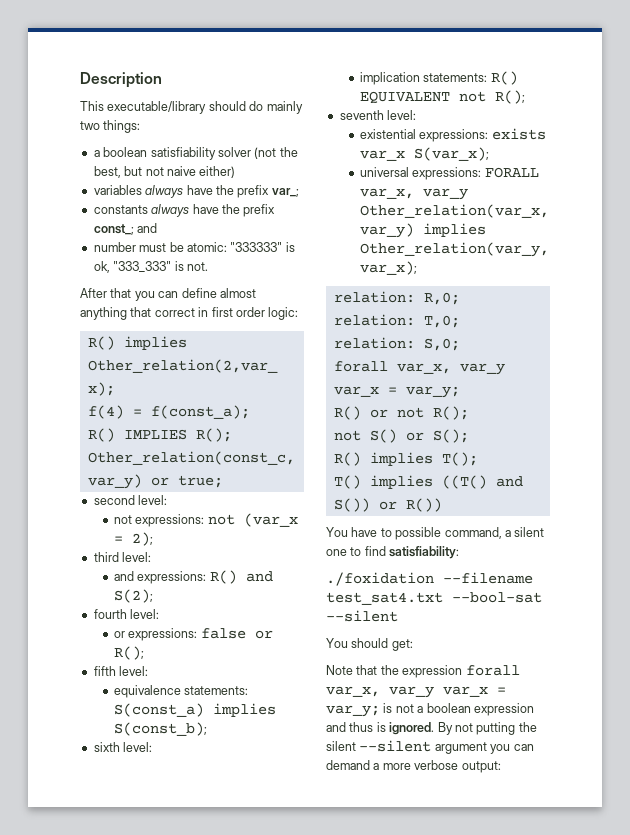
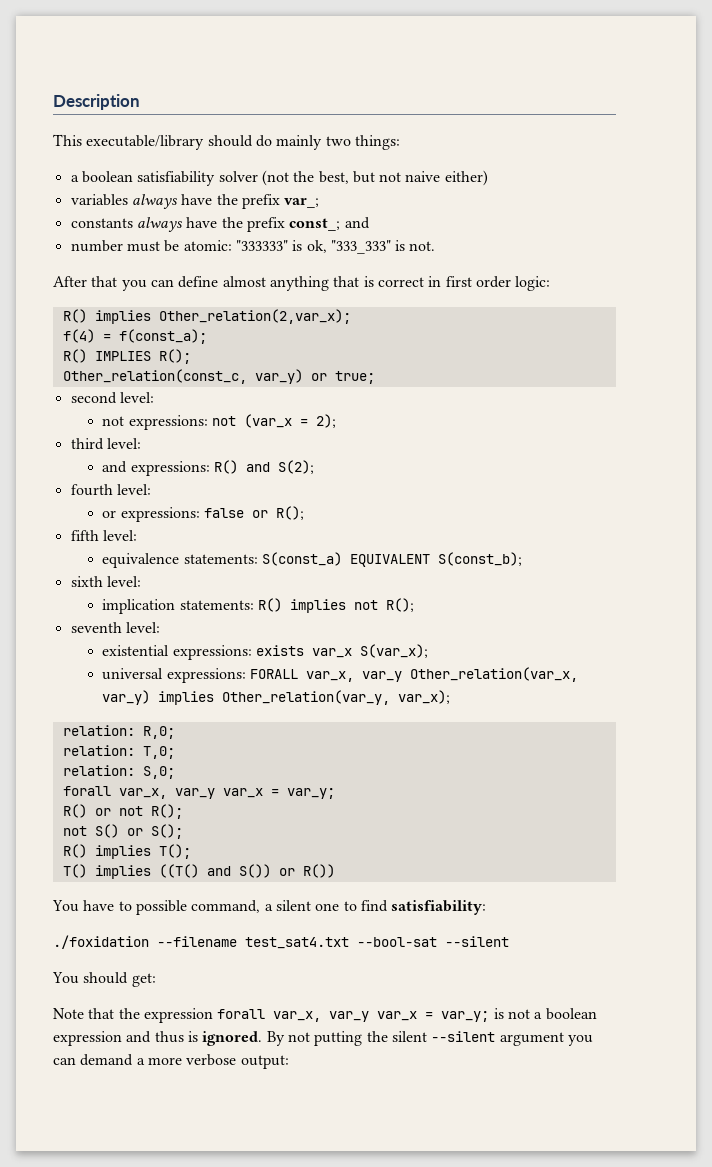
(152, 312) none -> [363,276,374,287] is
[213,703,277,717] implies -> [350,554,431,567] EQUIVALENT
[360,91,451,104] EQUIVALENT -> [290,599,347,613] implies

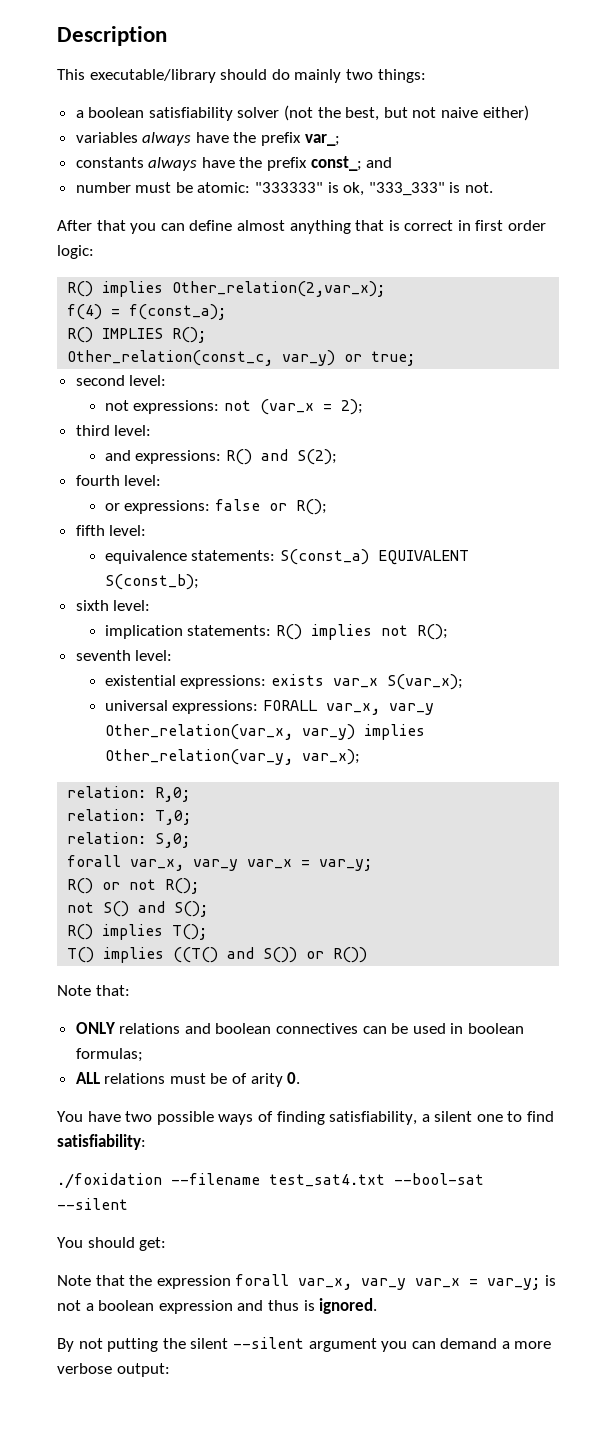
[126,828,143,836] or -> [138,901,166,913] and
[52,900,261,915] You have to possible command, -> [57,985,130,996] [75,1022,525,1034] [75,1048,143,1062] [75,1072,301,1087] [57,1111,418,1125] Note that: // ONLY relations and boolean connectives can be used in boolean formulas; // ALL relations must be of arity 0. // You have two possible ways of finding satisfiability,
(263, 1038) none -> (378, 1306) //

